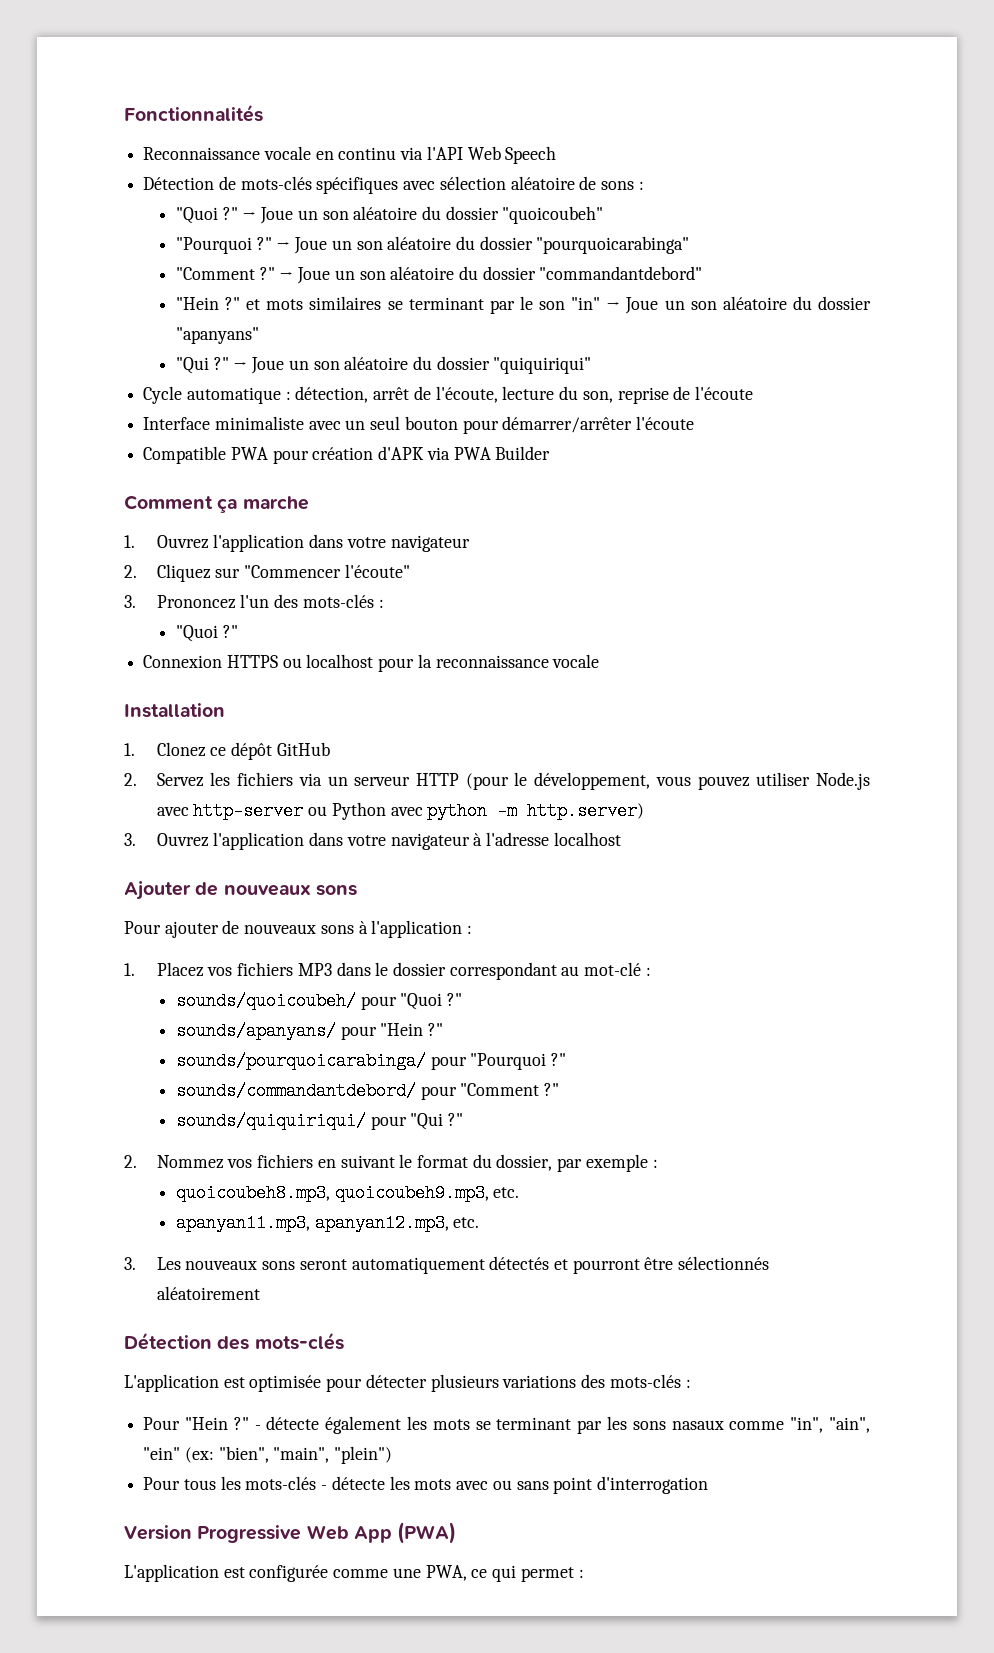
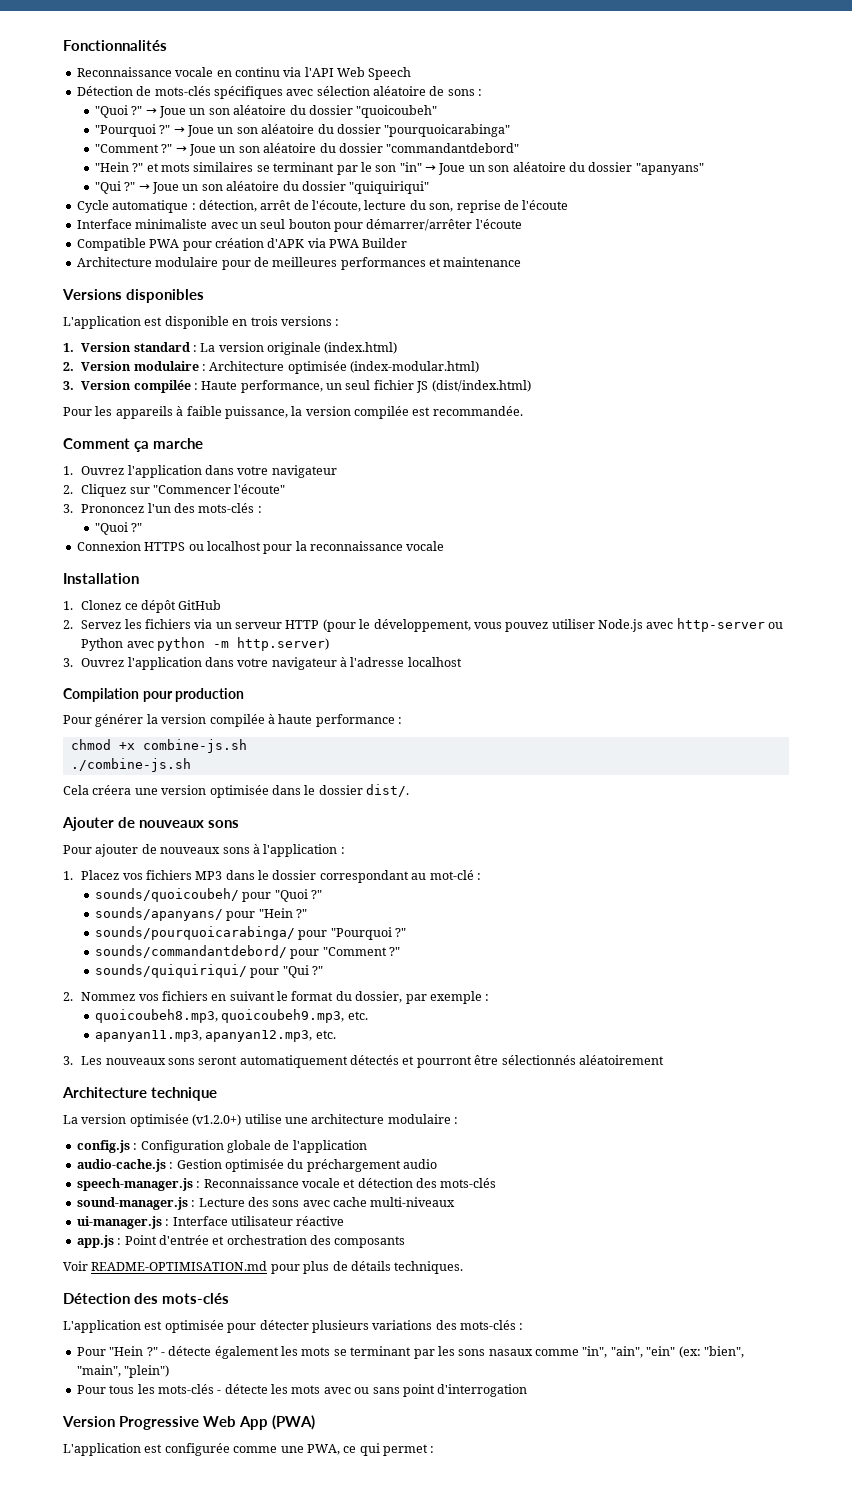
(551, 453) none -> [76,257,522,270] [62,289,204,303] [63,316,340,329] [63,342,398,355] [63,361,480,374] [63,380,531,393] [63,406,523,419] // Architecture modulaire pour de meilleures performances et maintenance // Versions disponibles // L'application est disponible en trois versions : // 1. Version standard : La version originale (index.html) // 2. Version modulaire : Architecture optimisée (index-modular.html) // 3. Version compilée : Haute performance, un seul fichier JS (dist/index.html) // Pour les appareils à faible puissance, la version compilée est recommandée.
(621, 839) none -> [63,688,245,702] [63,714,402,727] [70,739,247,753] [70,758,191,772] [63,784,409,798] // Compilation pour production // Pour générer la version compilée à haute performance : // chmod +x combine-js.sh // ./combine-js.sh // Cela créera une version optimisée dans le dossier dist/.
(260, 1293) none -> [62,1087,217,1101] [63,1114,458,1127] [76,1140,367,1153] [76,1159,437,1172] [76,1178,497,1191] [76,1197,456,1210] [76,1216,345,1229] [76,1235,406,1248] [63,1261,464,1274] // Architecture technique // La version optimisée (v1.2.0+) utilise une architecture modulaire : // config.js : Configuration globale de l'application // audio-cache.js : Gestion optimisée du préchargement audio // speech-manager.js : Reconnaissance vocale et détection des mots-clés // sound-manager.js : Lecture des sons avec cache multi-niveaux // ui-manager.js : Interface utilisateur réactive // app.js : Point d'entrée et orchestration des composants // Voir README-OPTIMISATION.md pour plus de détails techniques.

